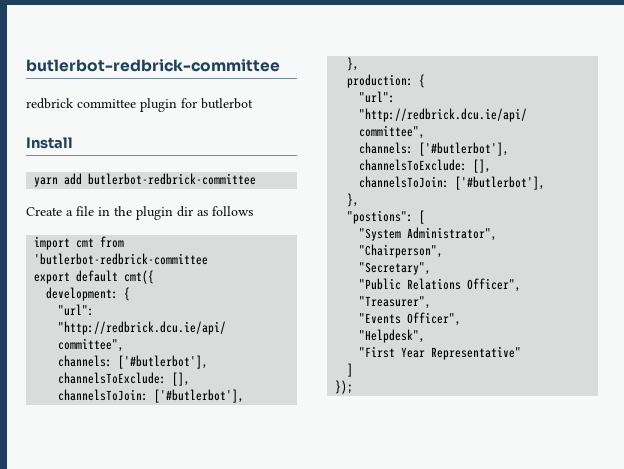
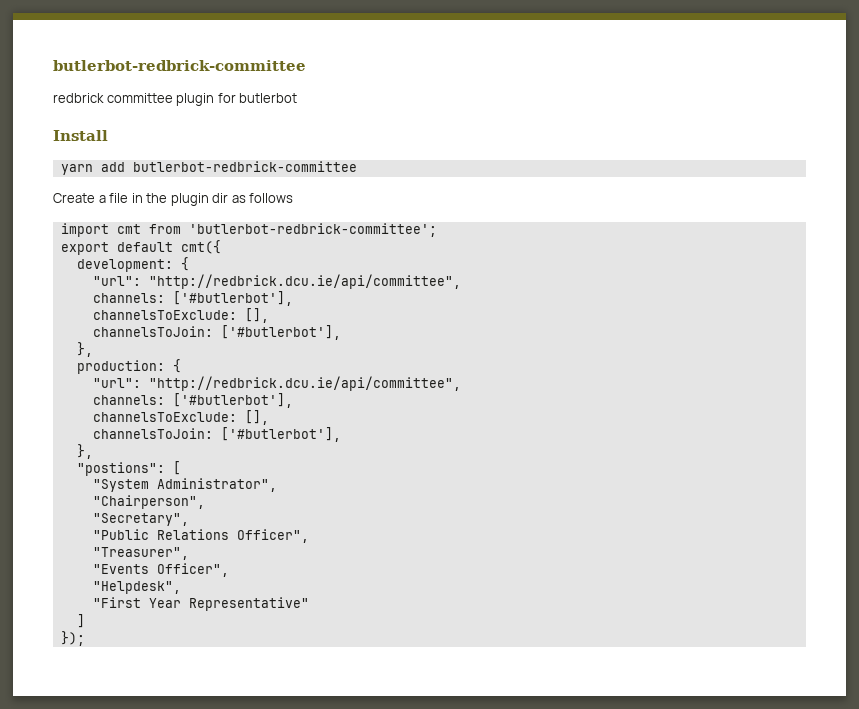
[34,253,209,265] 'butlerbot-redbrick-committee -> [188,223,437,237] 'butlerbot-redbrick-committee';

